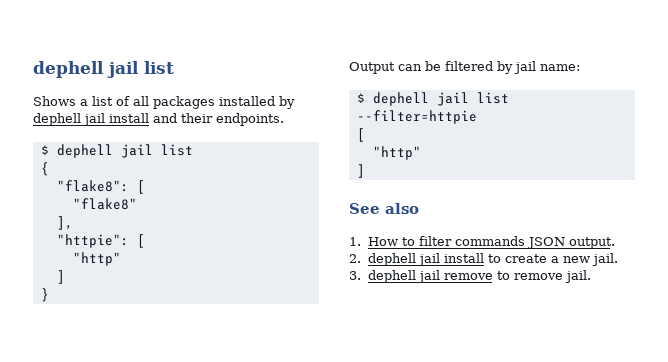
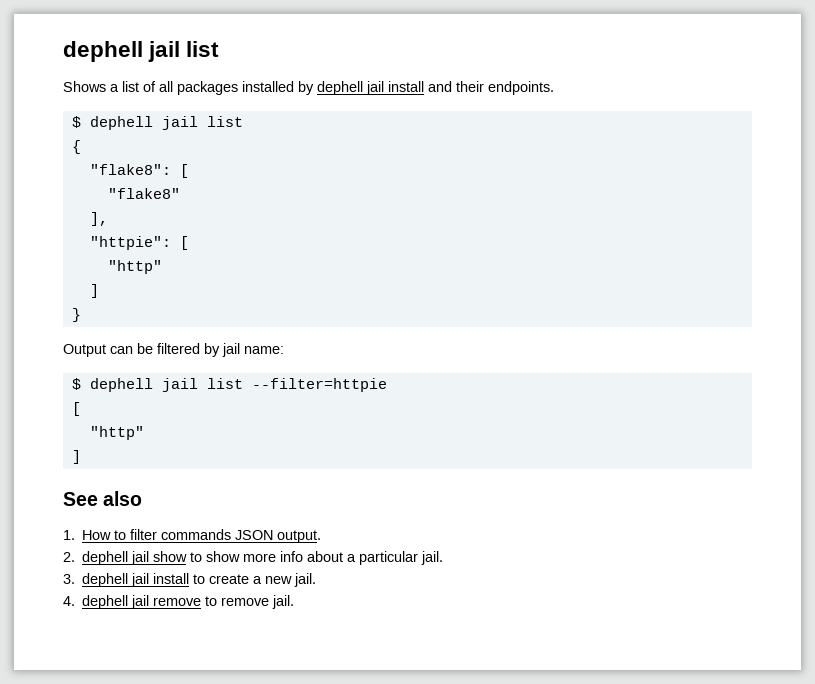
(440, 259) none -> [153,551,444,565] [63,573,150,587] show to show more info about a particular jail. // 3. dephell jail
[349,271,361,280] 3. -> [63,596,75,606] 4.

